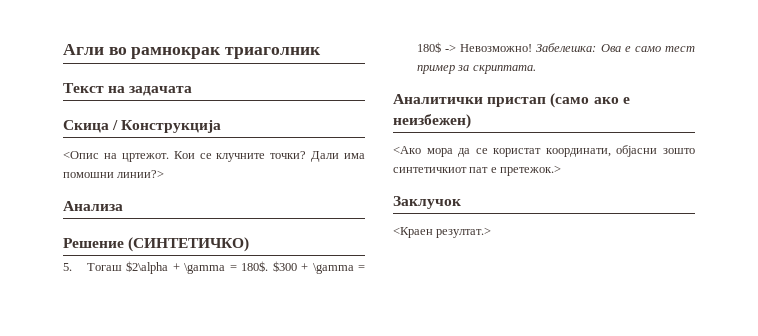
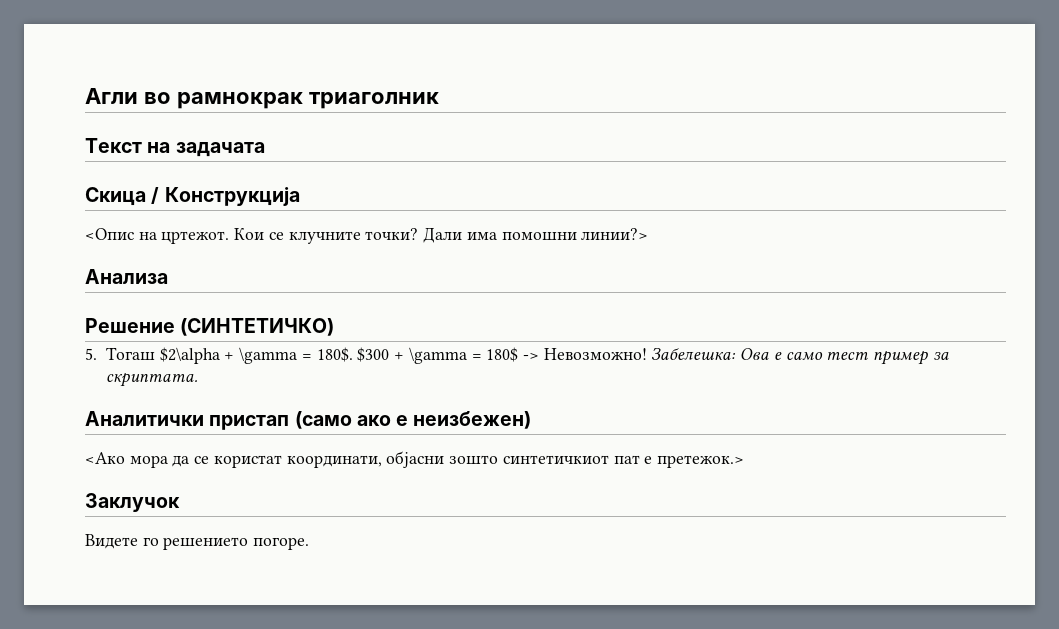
[393,227,492,238] <Краен резултат.> -> [85,534,310,550] Видете го решението погоре.

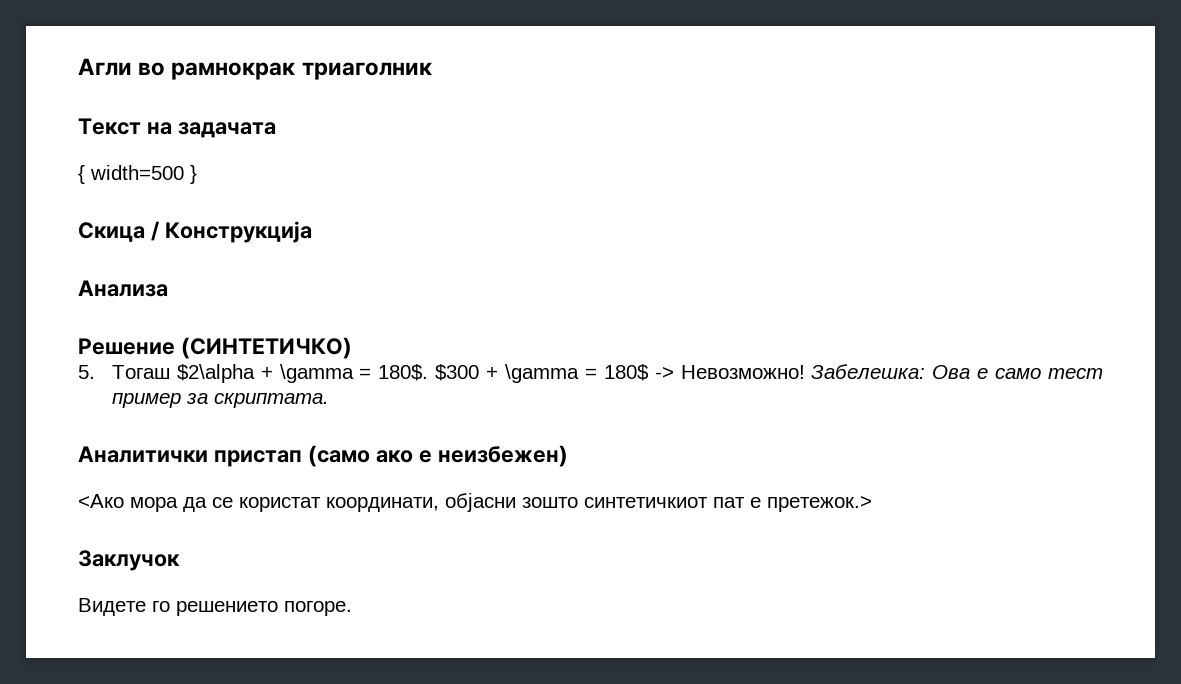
(265, 149) none -> [78,165,197,184] // { width=500 }
[85,227,649,244] // <Опис на цртежот. Кои се клучните точки? Дали има помошни линии?> -> (312, 232) none

